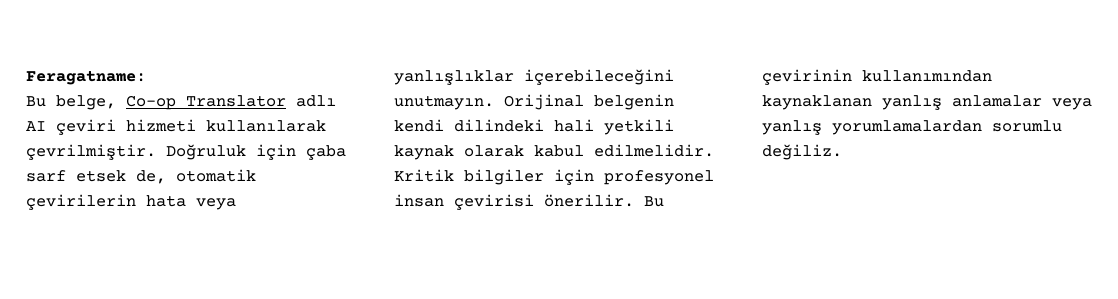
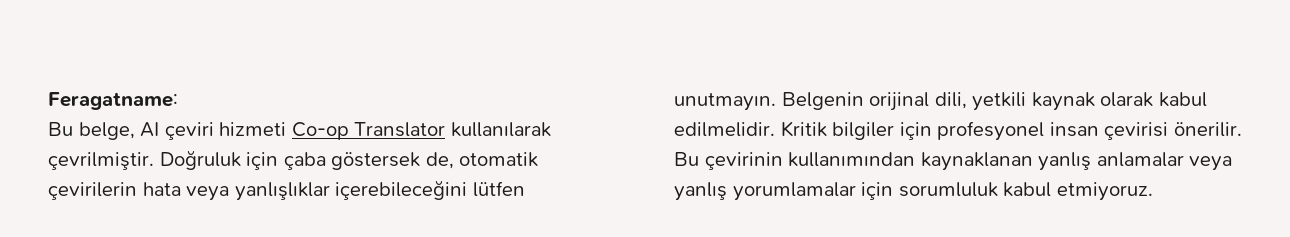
[126,95,336,110] Co-op Translator adlı -> (135, 131) none
(196, 125) none -> [291,122,446,140] Co-op Translator
[26,170,126,182] sarf etsek -> [331,152,421,170] göstersek
[394,94,674,110] [394,119,594,132] unutmayın. Orijinal belgenin kendi dilindeki hali -> [472,181,525,197] [674,92,967,111] lütfen unutmayın. Belgenin orijinal dili,
[832,120,1062,135] [762,144,842,160] yorumlamalardan sorumlu değiliz. -> [732,182,1153,201] yorumlamalar için sorumluluk kabul etmiyoruz.

